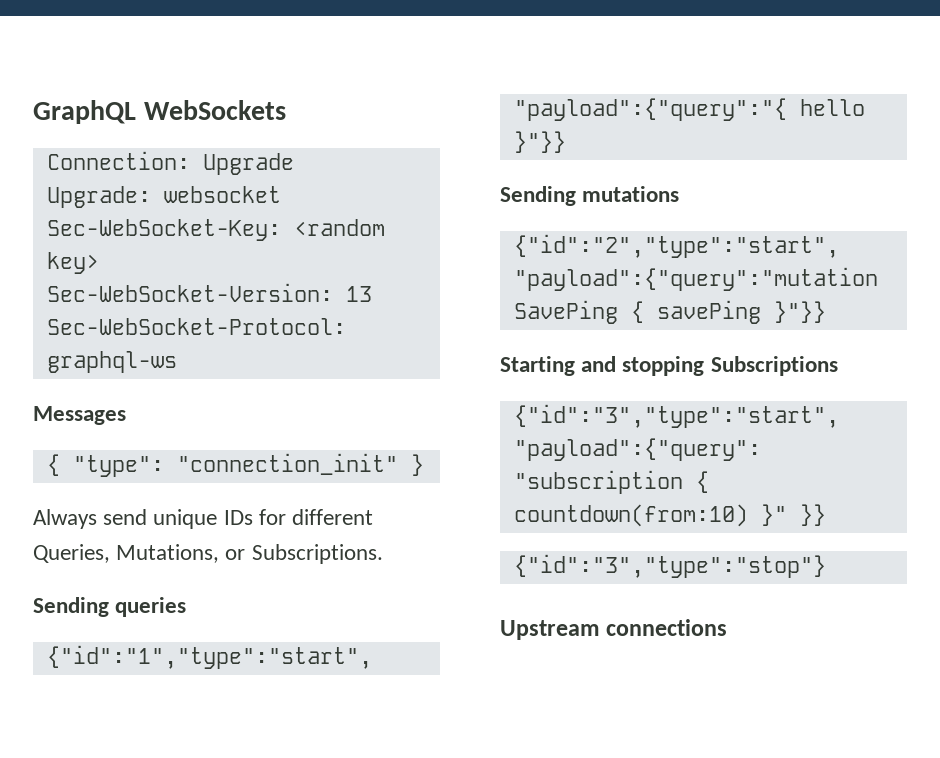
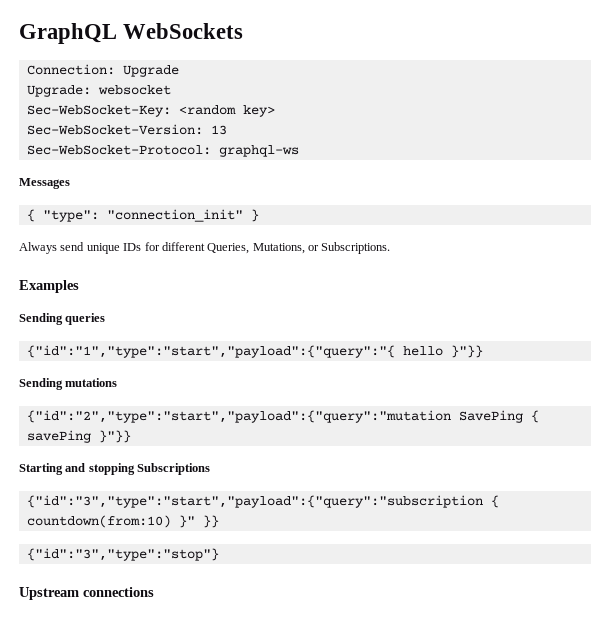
(383, 554) none -> [19,280,79,293] // Examples

